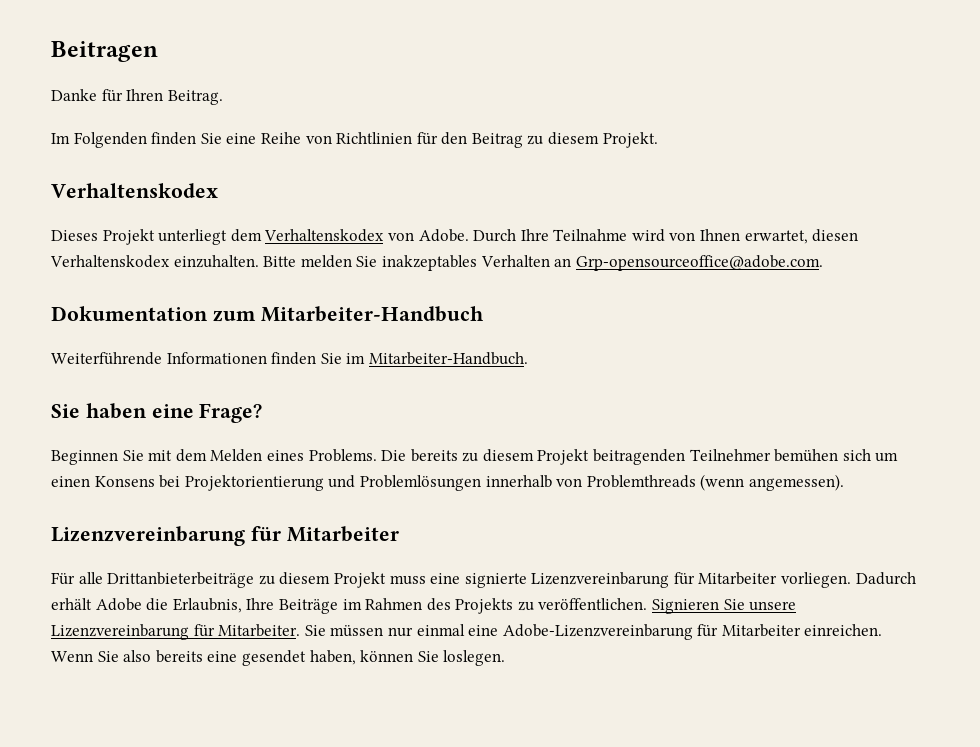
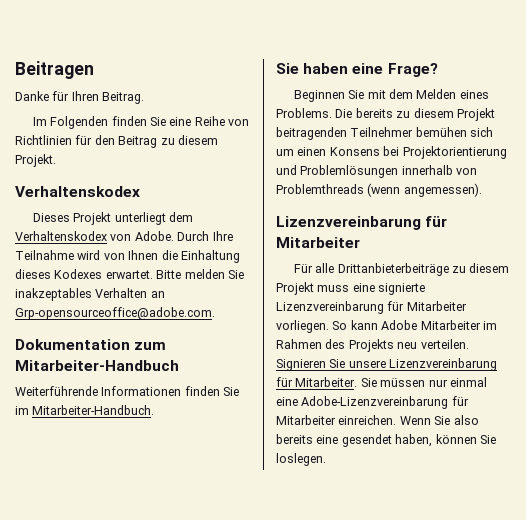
[744,229,859,244] [50,255,259,268] erwartet, diesen Verhaltenskodex einzuhalten. -> [161,250,240,263] [15,269,153,279] die Einhaltung dieses Kodexes erwartet.
[855,572,916,585] [51,598,338,614] Dadurch erhält Adobe die Erlaubnis, Ihre Beiträge -> [332,320,481,330] So kann Adobe Mitarbeiter
[517,598,648,611] zu veröffentlichen. -> [397,339,469,349] neu verteilen.

